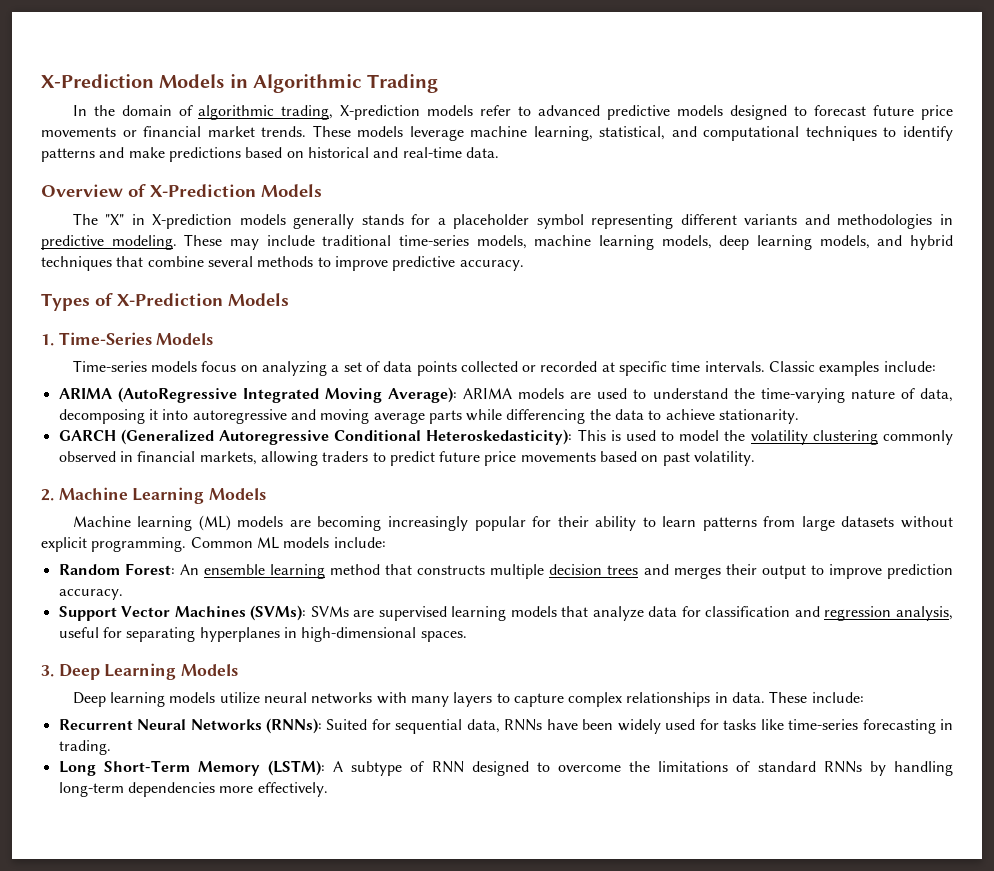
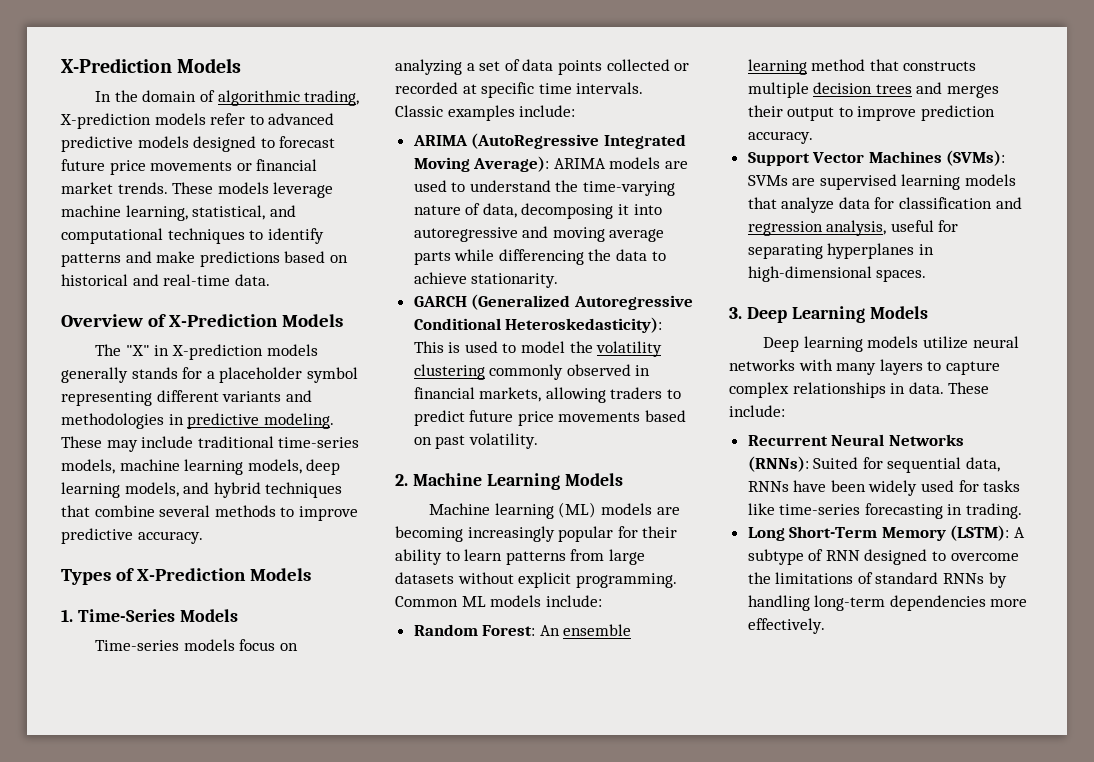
[41,74,438,93] X-Prediction Models in Algorithmic Trading -> [61,58,242,73] X-Prediction Models

